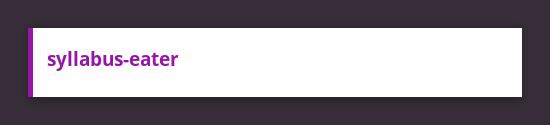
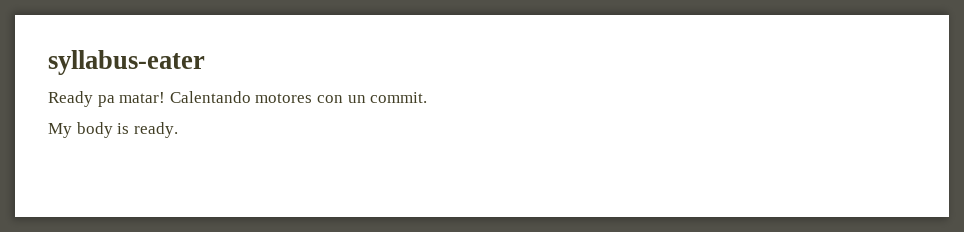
(179, 61) none -> [48,91,428,107] [48,122,178,138] // Ready pa matar! Calentando motores con un commit. // My body is ready.

